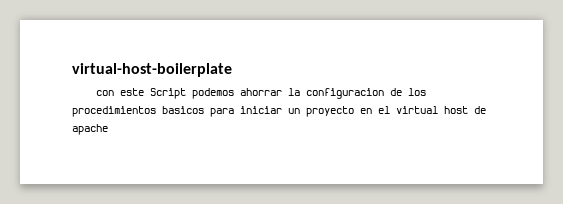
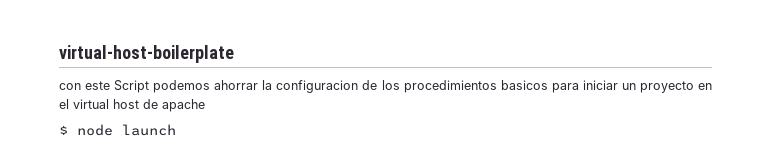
(108, 129) none -> [59,124,176,136] // $ node launch

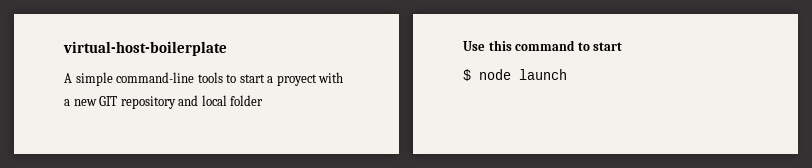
[59,80,713,93] [59,99,205,112] con este Script podemos ahorrar la configuracion de los procedimientos basicos para iniciar un proyecto en el virtual host de apache -> [64,72,344,86] [64,95,264,109] [463,40,623,51] A simple command-line tools to start a proyect with a new GIT repository and local folder // Use this command to start

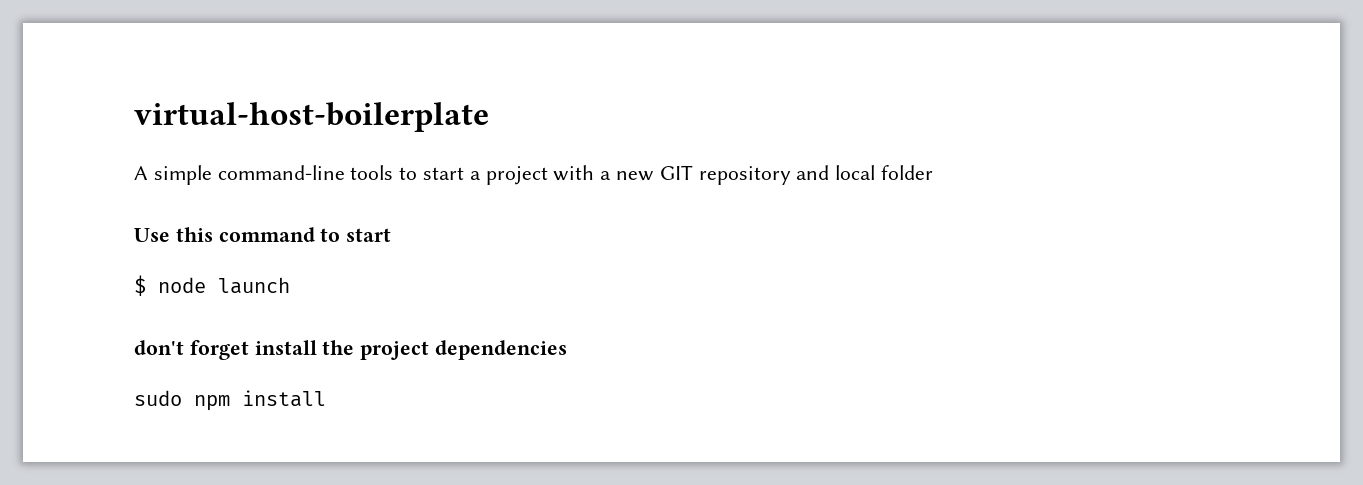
[276,74,317,86] proyect -> [485,166,548,185] project
(567, 74) none -> [134,340,568,360] [134,390,326,411] // don't forget install the project dependencies // sudo npm install

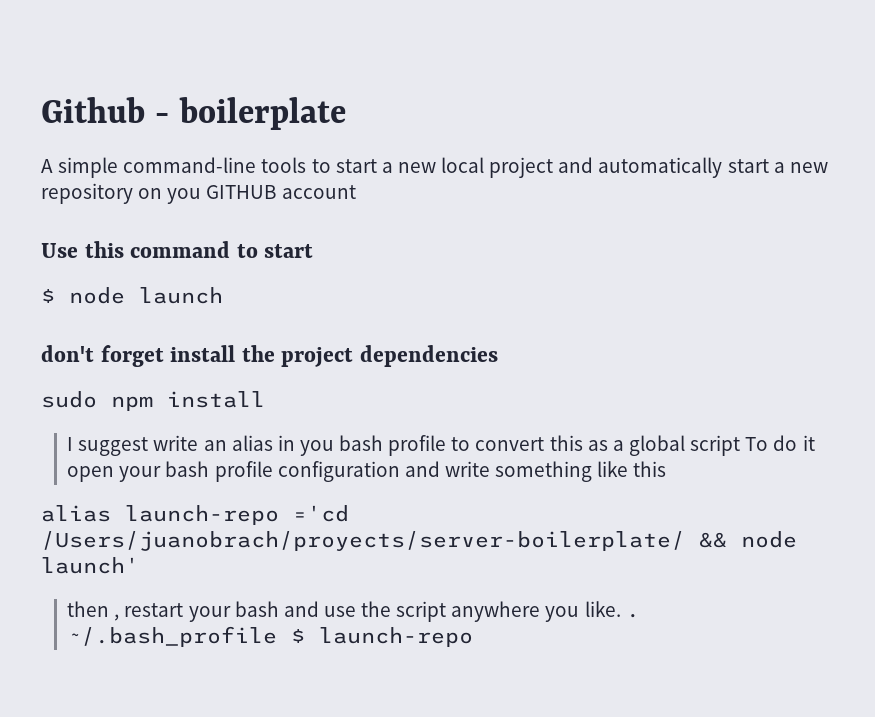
[134,102,489,132] virtual-host-boilerplate -> [41,97,346,130] Github - boilerplate
[485,165,934,185] project with a new GIT repository and local folder -> [397,157,828,178] [41,183,356,204] new local project and automatically start a new repository on you GITHUB account
(326, 398) none -> [67,435,815,456] [67,461,667,482] [41,505,349,525] [41,531,797,551] [41,557,139,574] [67,601,640,622] [67,626,474,647] // I suggest write an alias in you bash profile to convert this as a global script To do it open your bash profile configuration and write something like this // alias launch-repo ='cd /Users/juanobrach/proyects/server-boilerplate/ && node launch' // then , restart your bash and use the script anywhere you like. . ~/.bash_profile $ launch-repo

